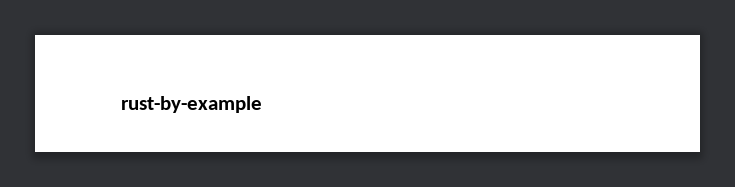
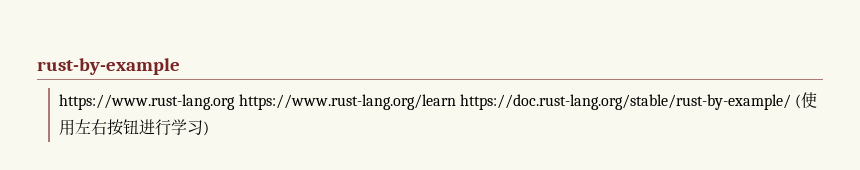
(262, 104) none -> [59,92,818,110] [59,119,210,136] // https://www.rust-lang.org https://www.rust-lang.org/learn https://doc.rust-lang.org/stable/rust-by-example/ (使用左右按钮进行学习)

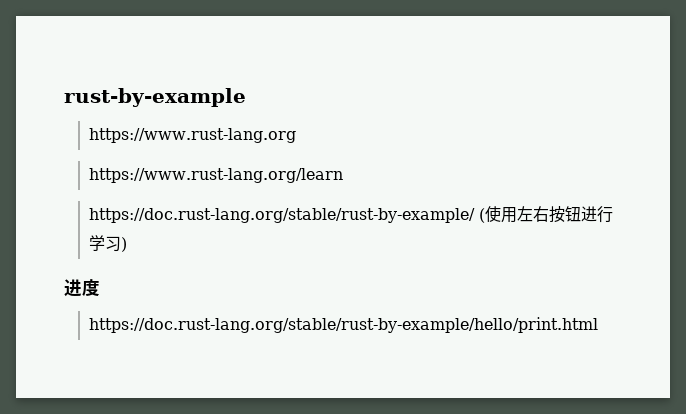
(236, 102) none -> (297, 135) //
(456, 102) none -> (344, 175) //
(210, 128) none -> [64,279,100,297] [89,317,599,333] // 进度 // https://doc.rust-lang.org/stable/rust-by-example/hello/print.html

